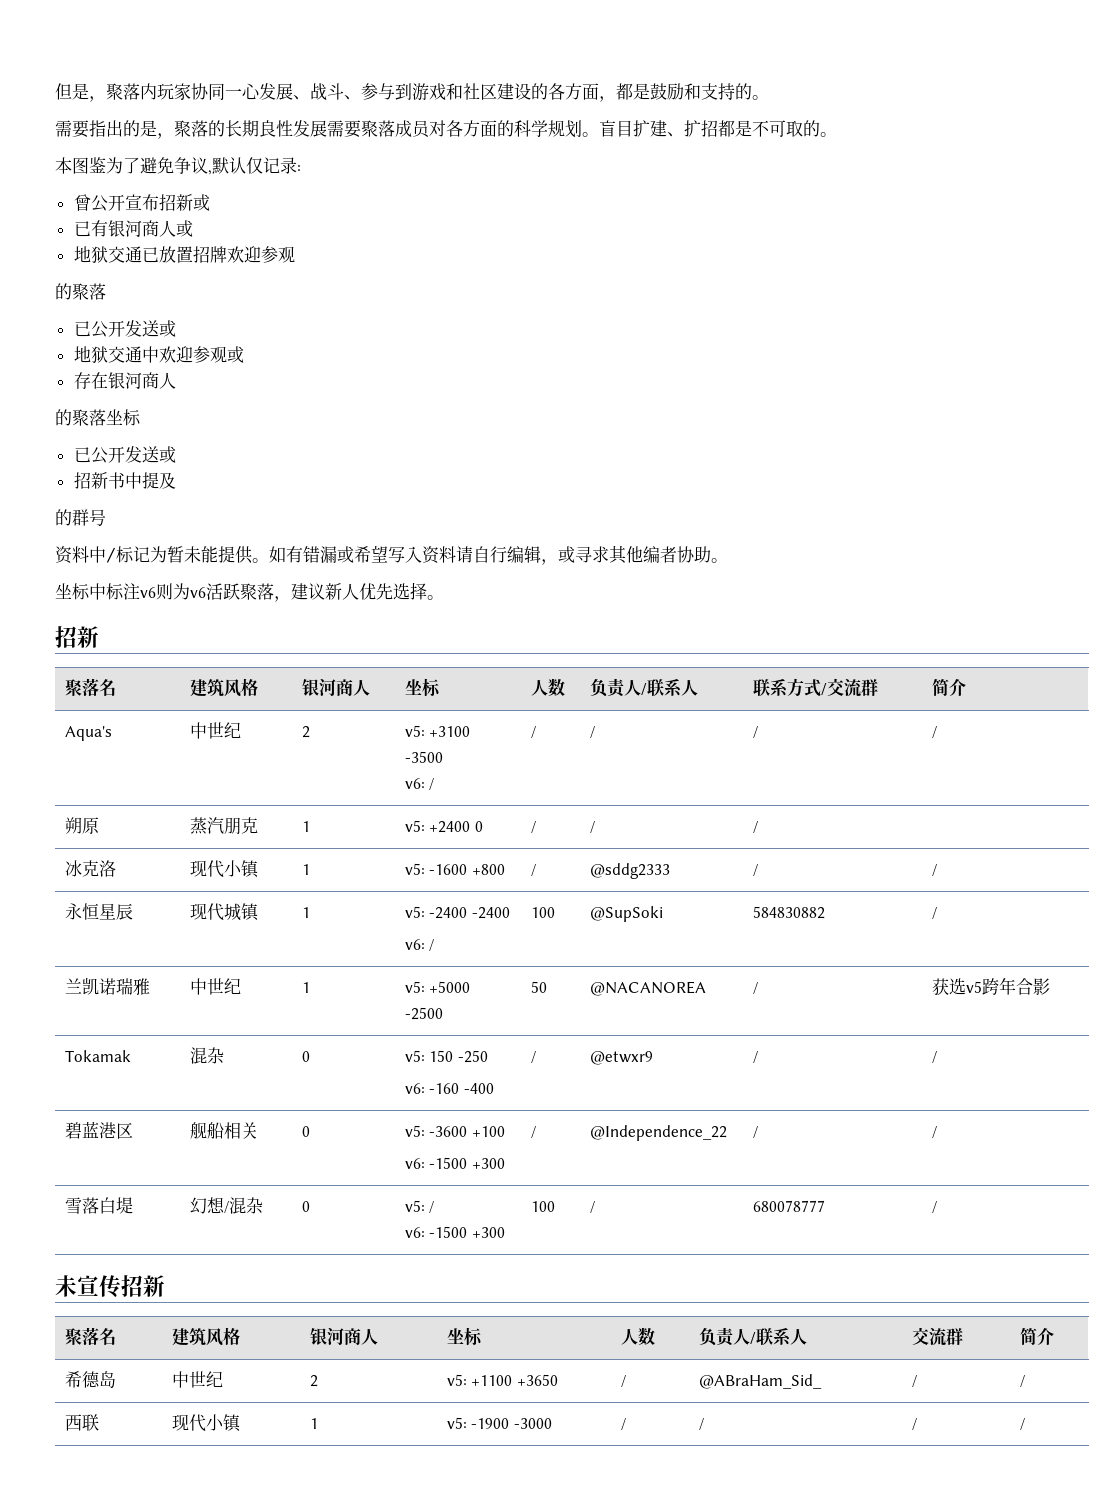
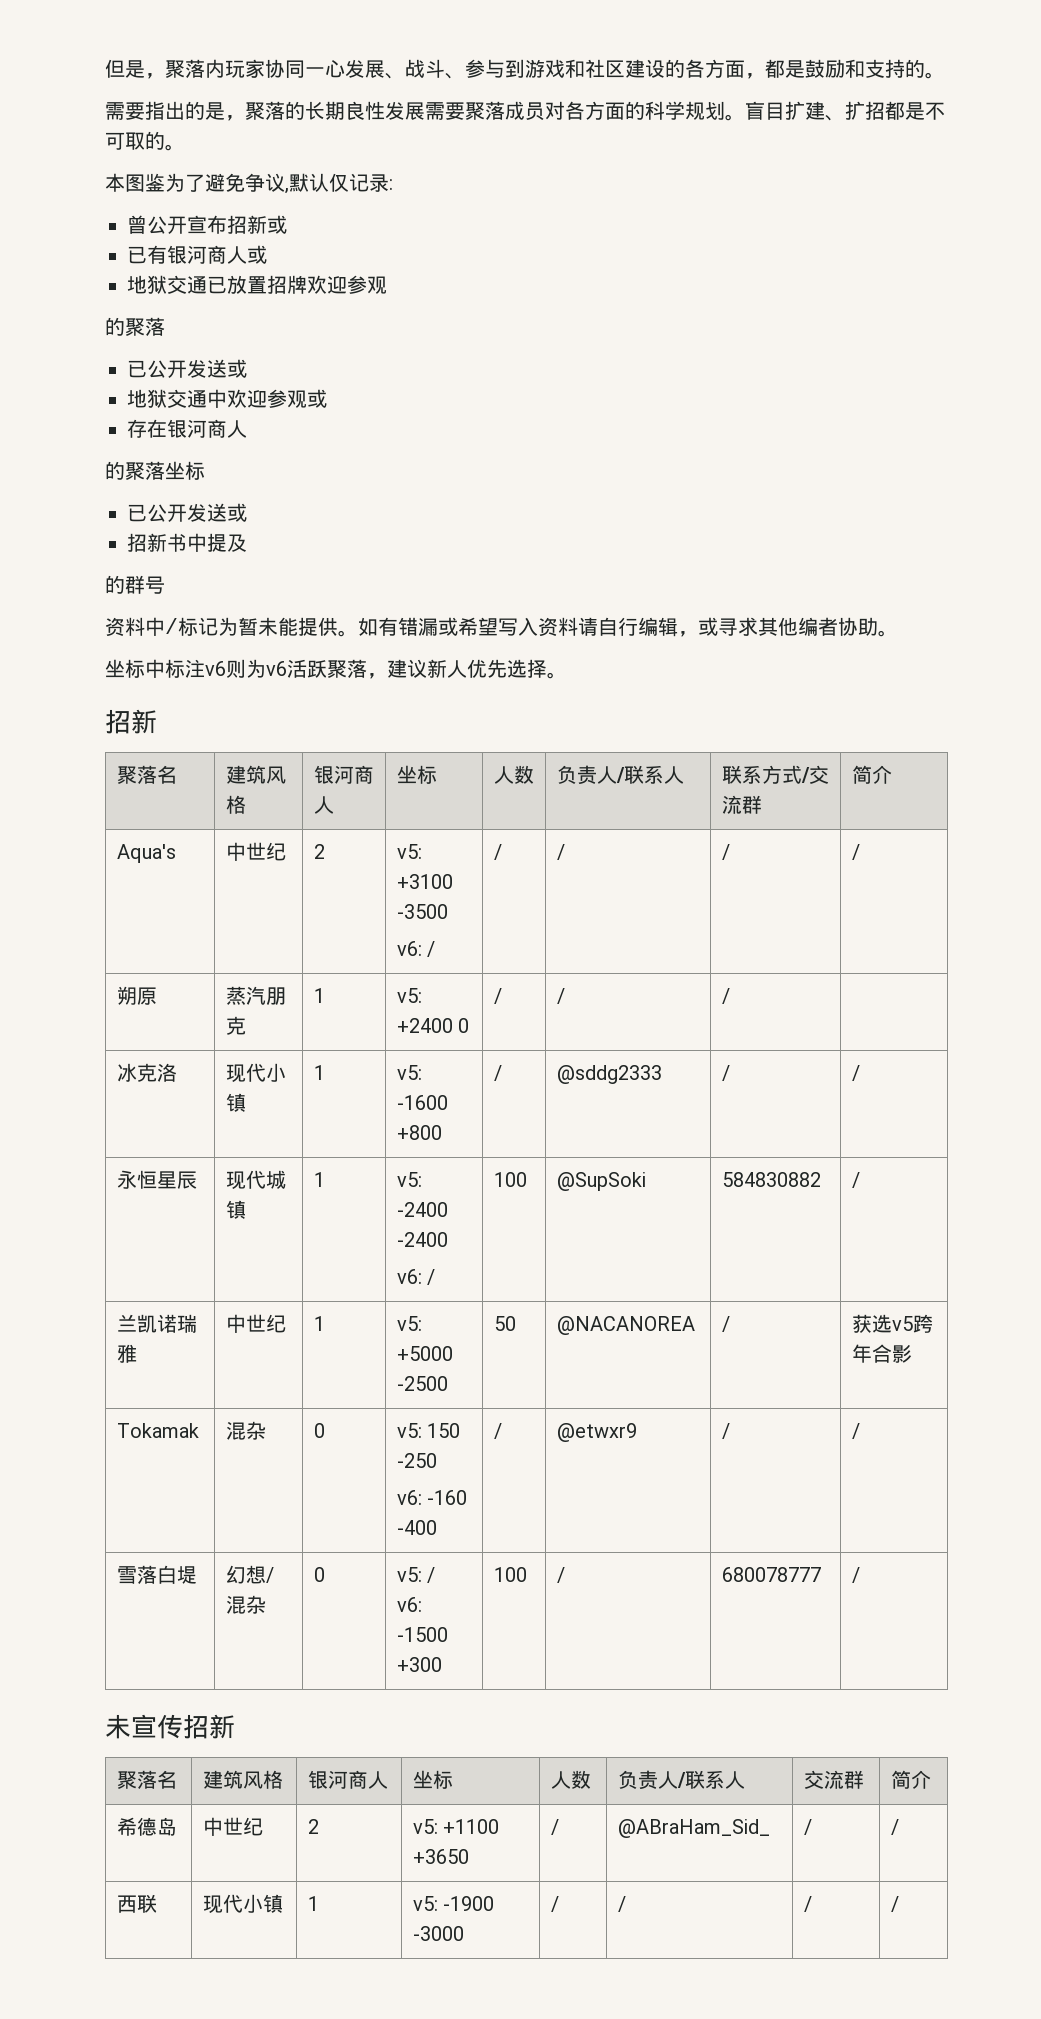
[64,1121,133,1139] [189,1122,258,1139] [301,1126,310,1137] [404,1125,505,1137] [404,1157,505,1169] [530,1126,536,1138] [589,1125,727,1141] [752,1126,758,1138] [931,1126,937,1138] // 碧蓝港区 | 舰船相关 | 0 | v5: -3600 +100 // v6: -1500 +300 | / | @Independence_22 | / | / -> (860, 1431) none

